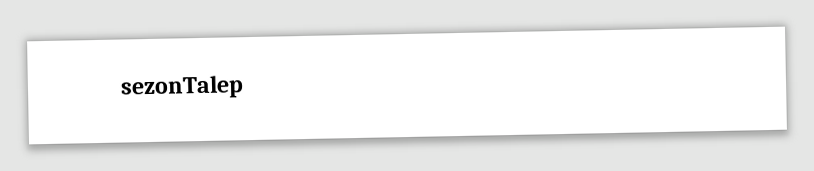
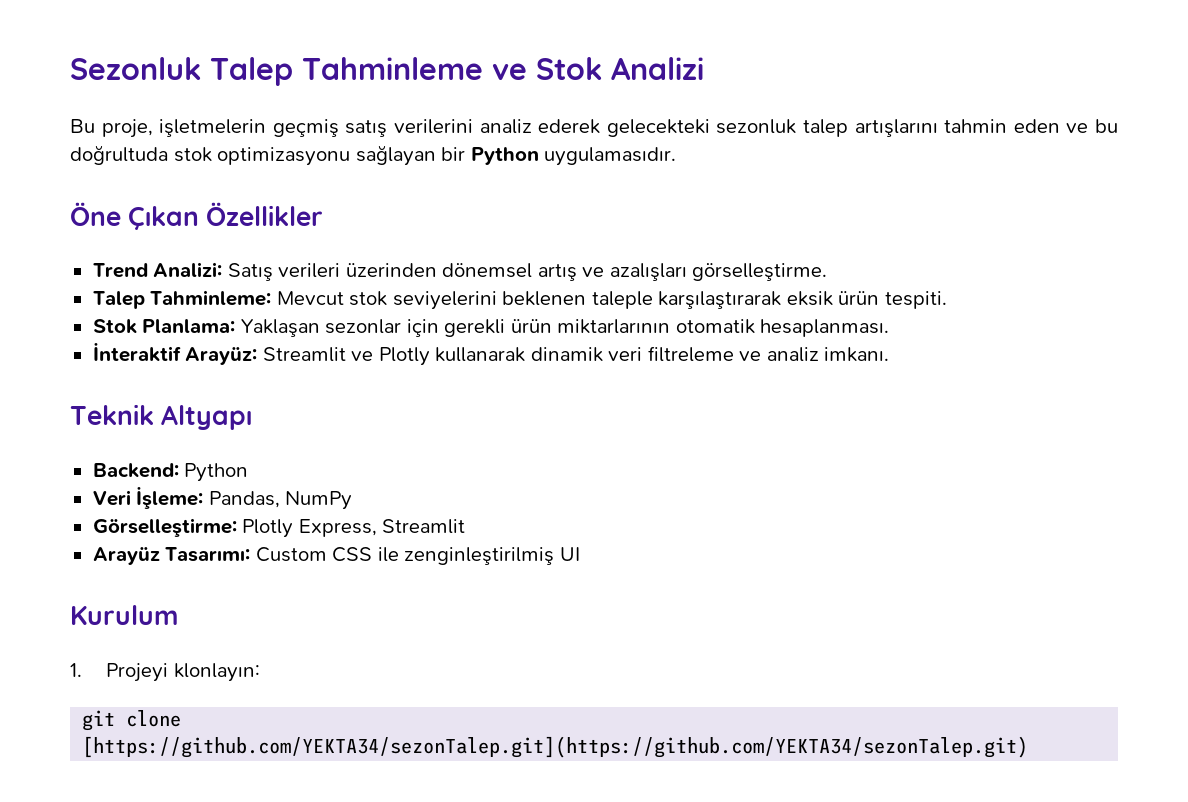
[120,75,244,100] sezonTalep -> [70,57,704,86] [70,119,1119,138] [70,145,677,166] [70,202,324,230] [92,262,828,281] [92,290,947,310] [92,319,890,337] [92,343,890,366] [70,404,253,430] [92,463,249,482] [92,487,353,510] [92,518,466,538] [92,547,580,565] [70,605,178,625] [70,663,260,682] [82,710,182,731] [82,736,1029,758] Sezonluk Talep Tahminleme ve Stok Analizi // Bu proje, işletmelerin geçmiş satış verilerini analiz ederek gelecekteki sezonluk talep artışlarını tahmin eden ve bu doğrultuda stok optimizasyonu sağlayan bir Python uygulamasıdır. // Öne Çıkan Özellikler // Trend Analizi: Satış verileri üzerinden dönemsel artış ve azalışları görselleştirme. // Talep Tahminleme: Mevcut stok seviyelerini beklenen taleple karşılaştırarak eksik ürün tespiti. // Stok Planlama: Yaklaşan sezonlar için gerekli ürün miktarlarının otomatik hesaplanması. // İnteraktif Arayüz: Streamlit ve Plotly kullanarak dinamik veri filtreleme ve analiz imkanı. // Teknik Altyapı // Backend: Python // Veri İşleme: Pandas, NumPy // Görselleştirme: Plotly Express, Streamlit // Arayüz Tasarımı: Custom CSS ile zenginleştirilmiş UI // Kurulum // 1. Projeyi klonlayın: // git clone [https://github.com/YEKTA34/sezonTalep.git](https://github.com/YEKTA34/sezonTalep.git)

